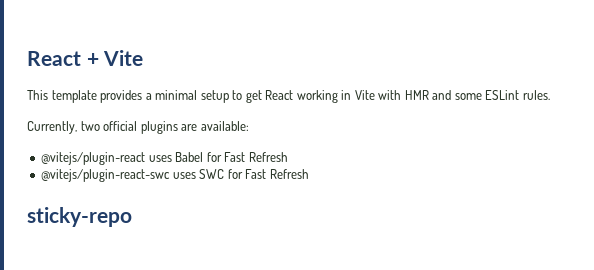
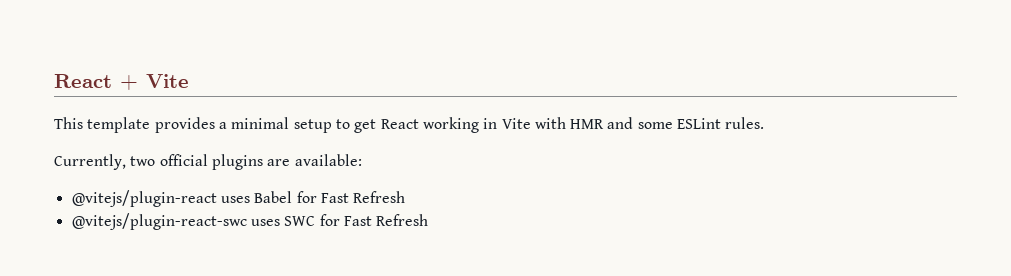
[27,207,132,227] // sticky-repo -> (429, 220) none

